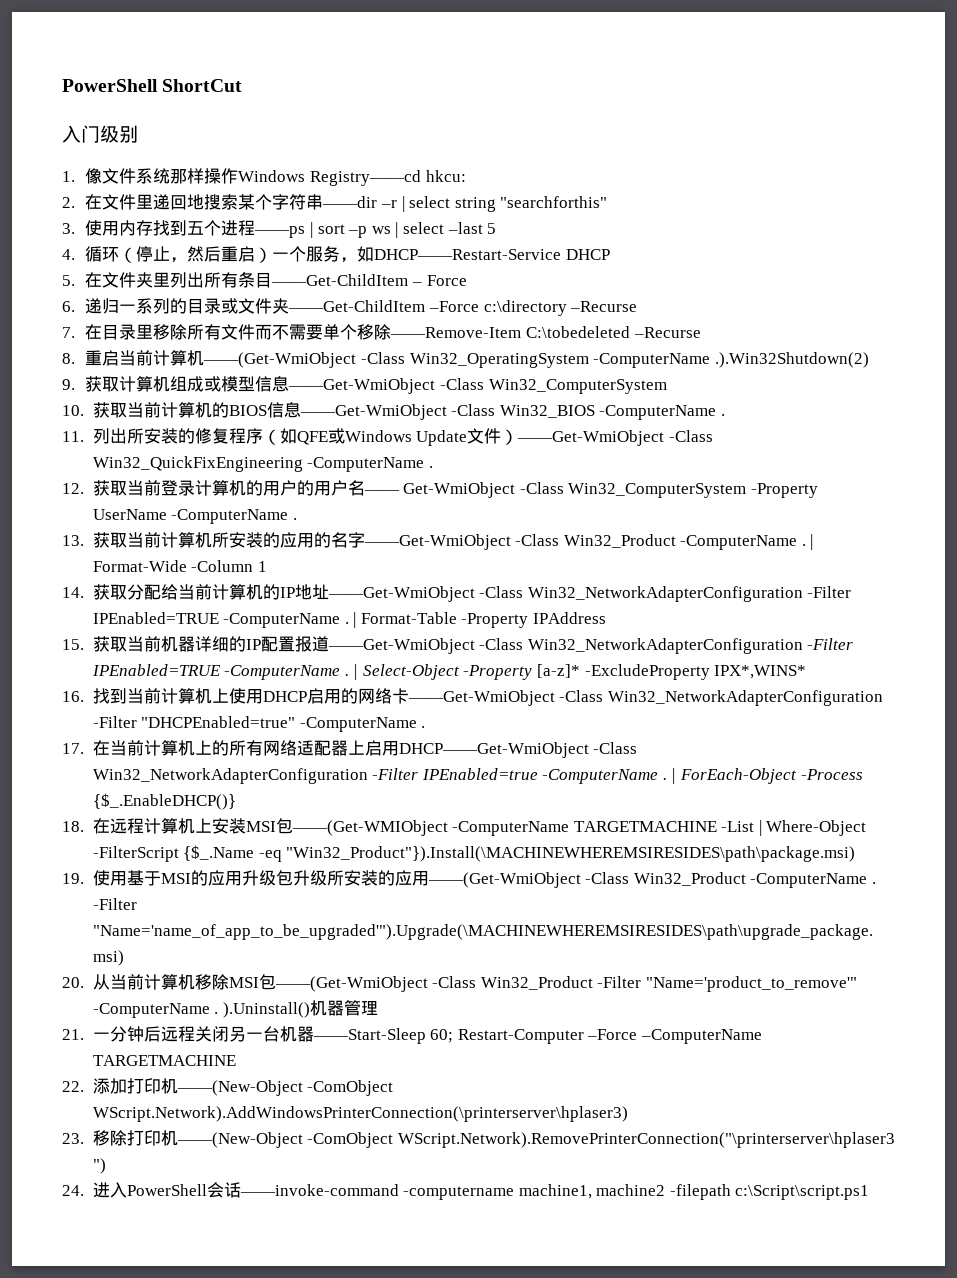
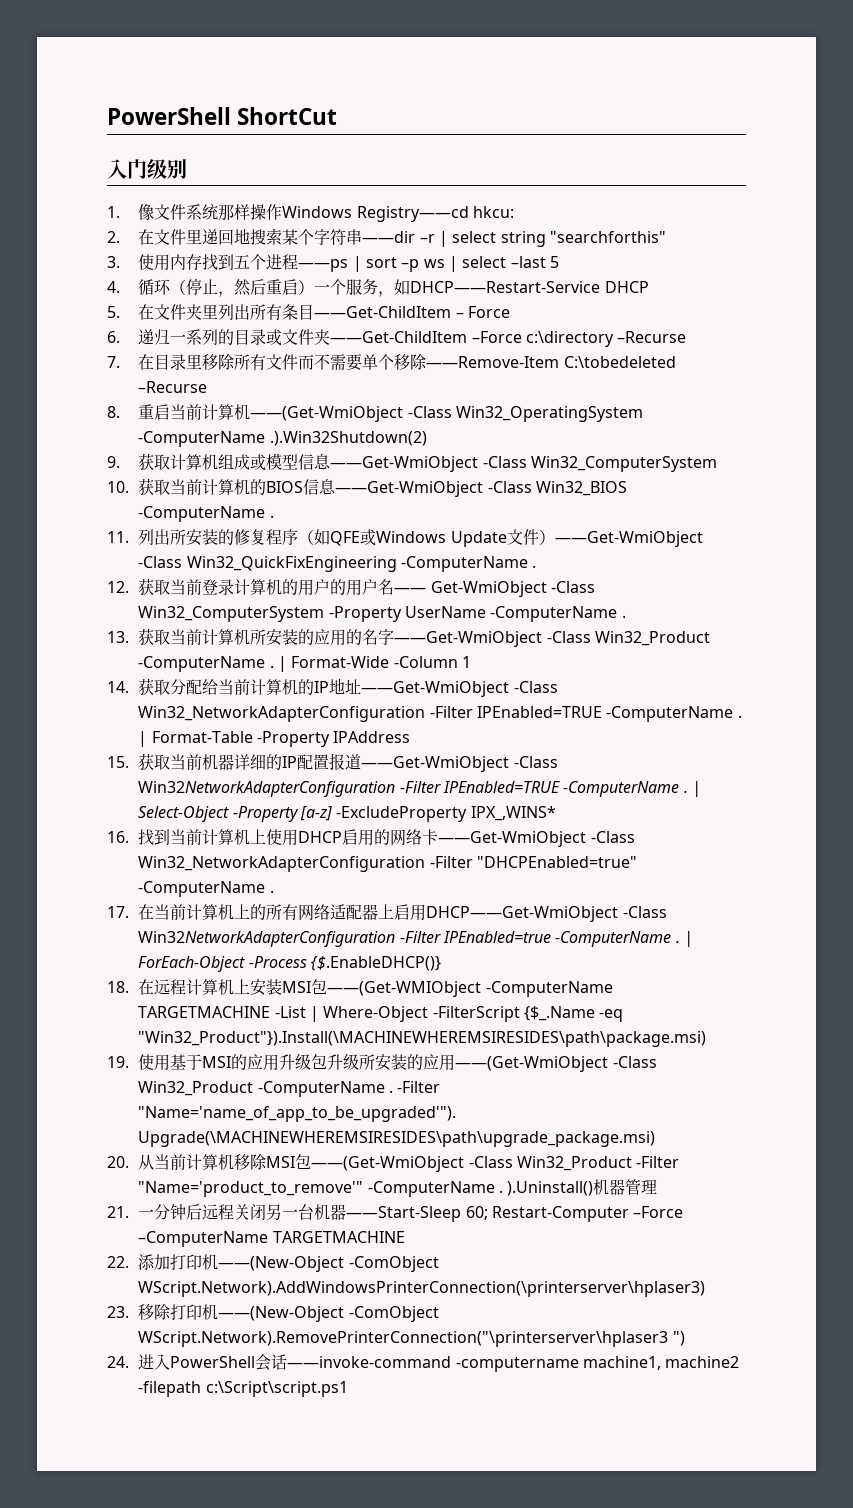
[527,638,803,654] Win32_NetworkAdapterConfiguration -> [138,781,396,797] Win32NetworkAdapterConfiguration
[537,664,807,680] [a-z]* -ExcludeProperty IPX*,WINS* -> [300,806,556,822] [a-z] -ExcludeProperty IPX_,WINS*
[92,768,368,784] Win32_NetworkAdapterConfiguration -> [138,931,396,947] Win32NetworkAdapterConfiguration
[92,793,236,810] {$_.EnableDHCP()} -> [311,956,442,971] {$.EnableDHCP()}

